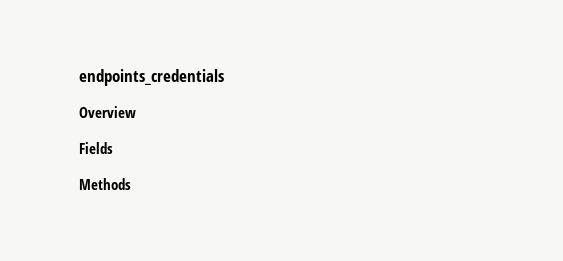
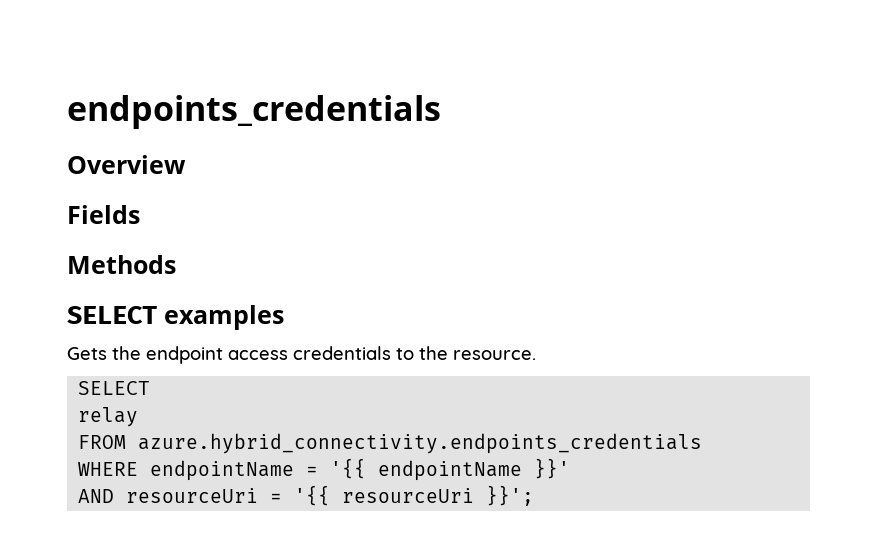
(131, 184) none -> [67,305,284,330] [67,346,536,364] [78,381,151,395] [78,407,139,427] [78,433,703,454] [78,458,571,481] [78,485,535,506] // SELECT examples // Gets the endpoint access credentials to the resource. // SELECT // relay // FROM azure.hybrid_connectivity.endpoints_credentials // WHERE endpointName = '{{ endpointName }}' // AND resourceUri = '{{ resourceUri }}';

